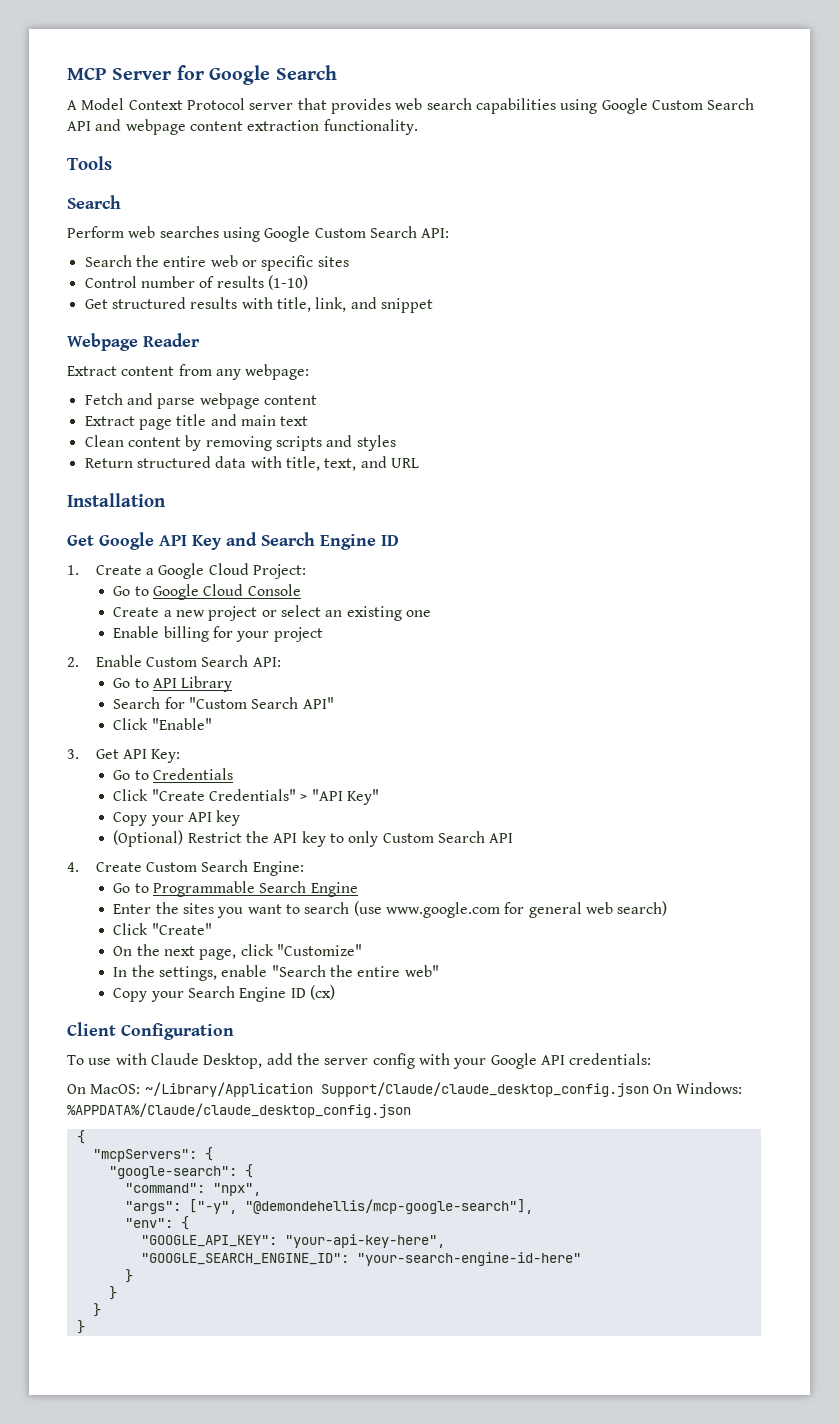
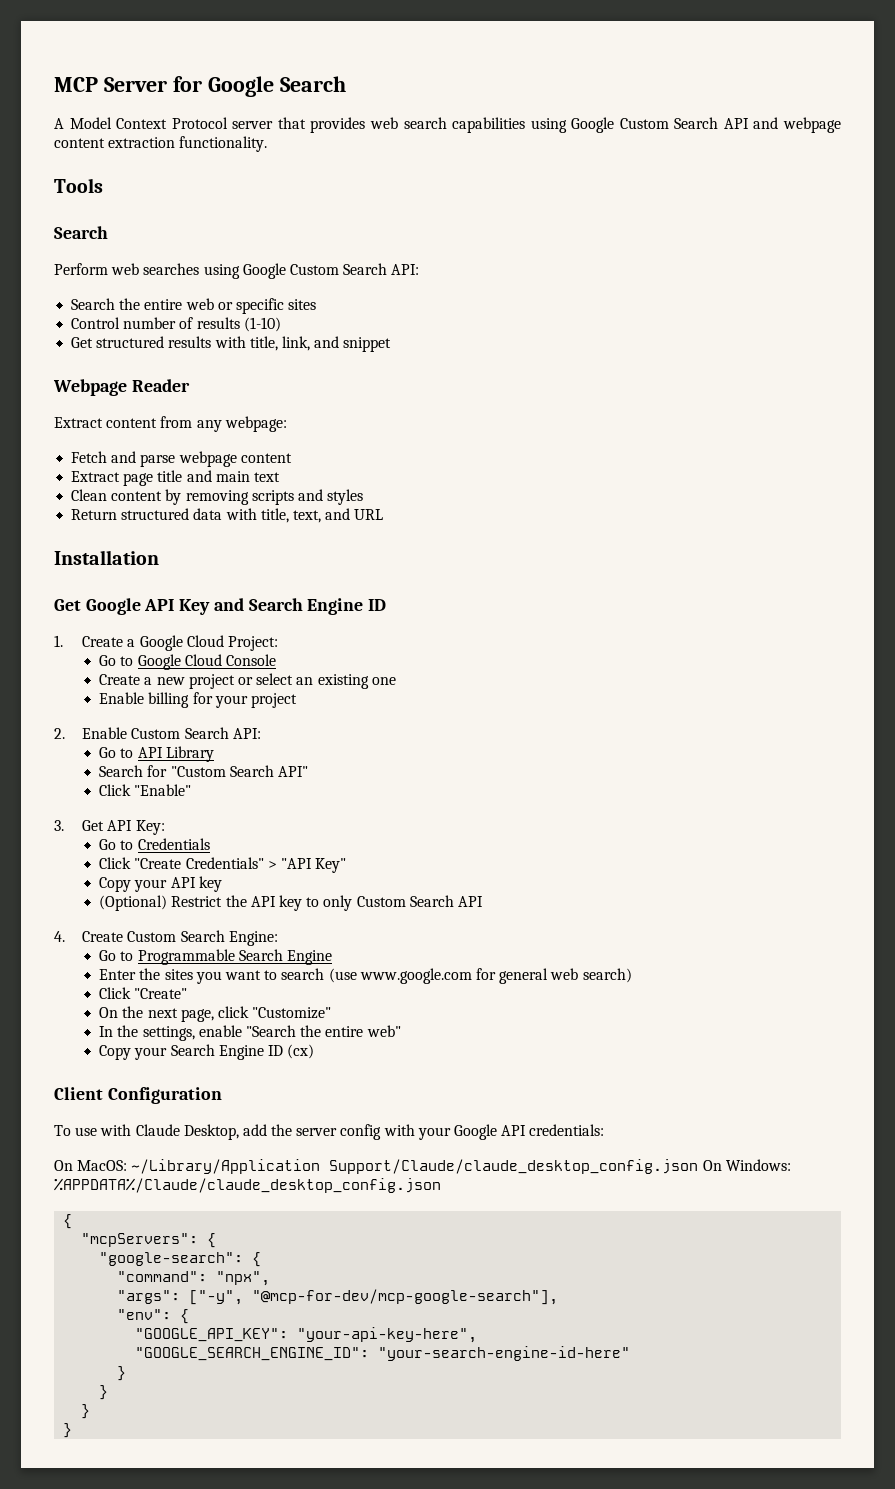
[244,1199,533,1214] "@demondehellis/mcp-google-search"], -> [252,1289,559,1305] "@mcp-for-dev/mcp-google-search"],

